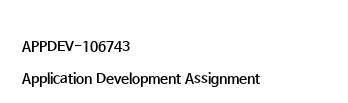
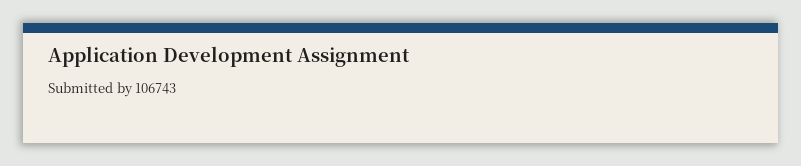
[21,41,130,52] APPDEV-106743 // -> (48, 56) none
(260, 79) none -> [48,82,177,97] // Submitted by 106743

